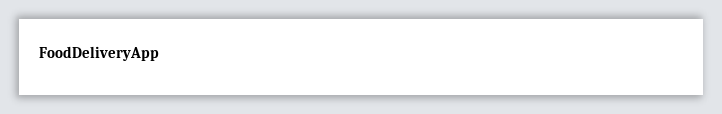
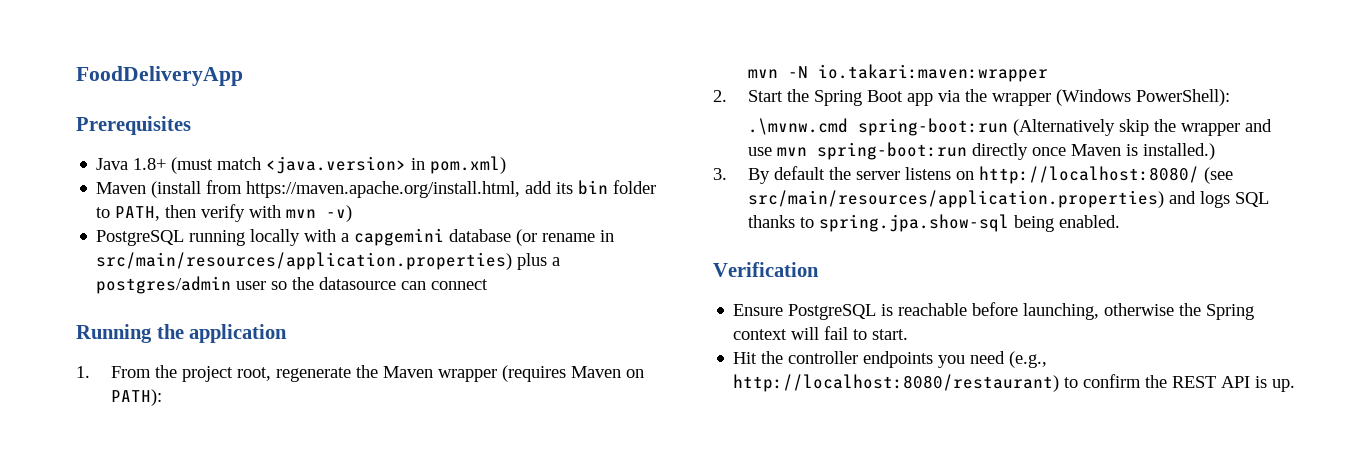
(159, 53) none -> [76,116,191,135] [96,156,507,174] [96,180,657,198] [96,204,353,222] [96,228,615,246] [96,252,561,270] [96,276,489,294] [76,324,288,343] [76,365,645,382] [111,389,163,406] [748,64,1049,82] [713,89,1231,106] [748,118,1273,136] [748,142,1216,160] [713,166,1234,184] [748,190,1270,208] [748,214,1121,232] [713,262,819,277] [733,302,1255,320] [733,326,909,340] [733,351,1048,368] [733,374,1296,392] // Prerequisites // Java 1.8+ (must match <java.version> in pom.xml) // Maven (install from https://maven.apache.org/install.html, add its bin folder to PATH, then verify with mvn -v) // PostgreSQL running locally with a capgemini database (or rename in src/main/resources/application.properties) plus a postgres/admin user so the datasource can connect // Running the application // 1. From the project root, regenerate the Maven wrapper (requires Maven on PATH): // mvn -N io.takari:maven:wrapper // 2. Start the Spring Boot app via the wrapper (Windows PowerShell): // .\mvnw.cmd spring-boot:run (Alternatively skip the wrapper and use mvn spring-boot:run directly once Maven is installed.) // 3. By default the server listens on http://localhost:8080/ (see src/main/resources/application.properties) and logs SQL thanks to spring.jpa.show-sql being enabled. // Verification // Ensure PostgreSQL is reachable before launching, otherwise the Spring context will fail to start. // Hit the controller endpoints you need (e.g., http://localhost:8080/restaurant) to confirm the REST API is up.

